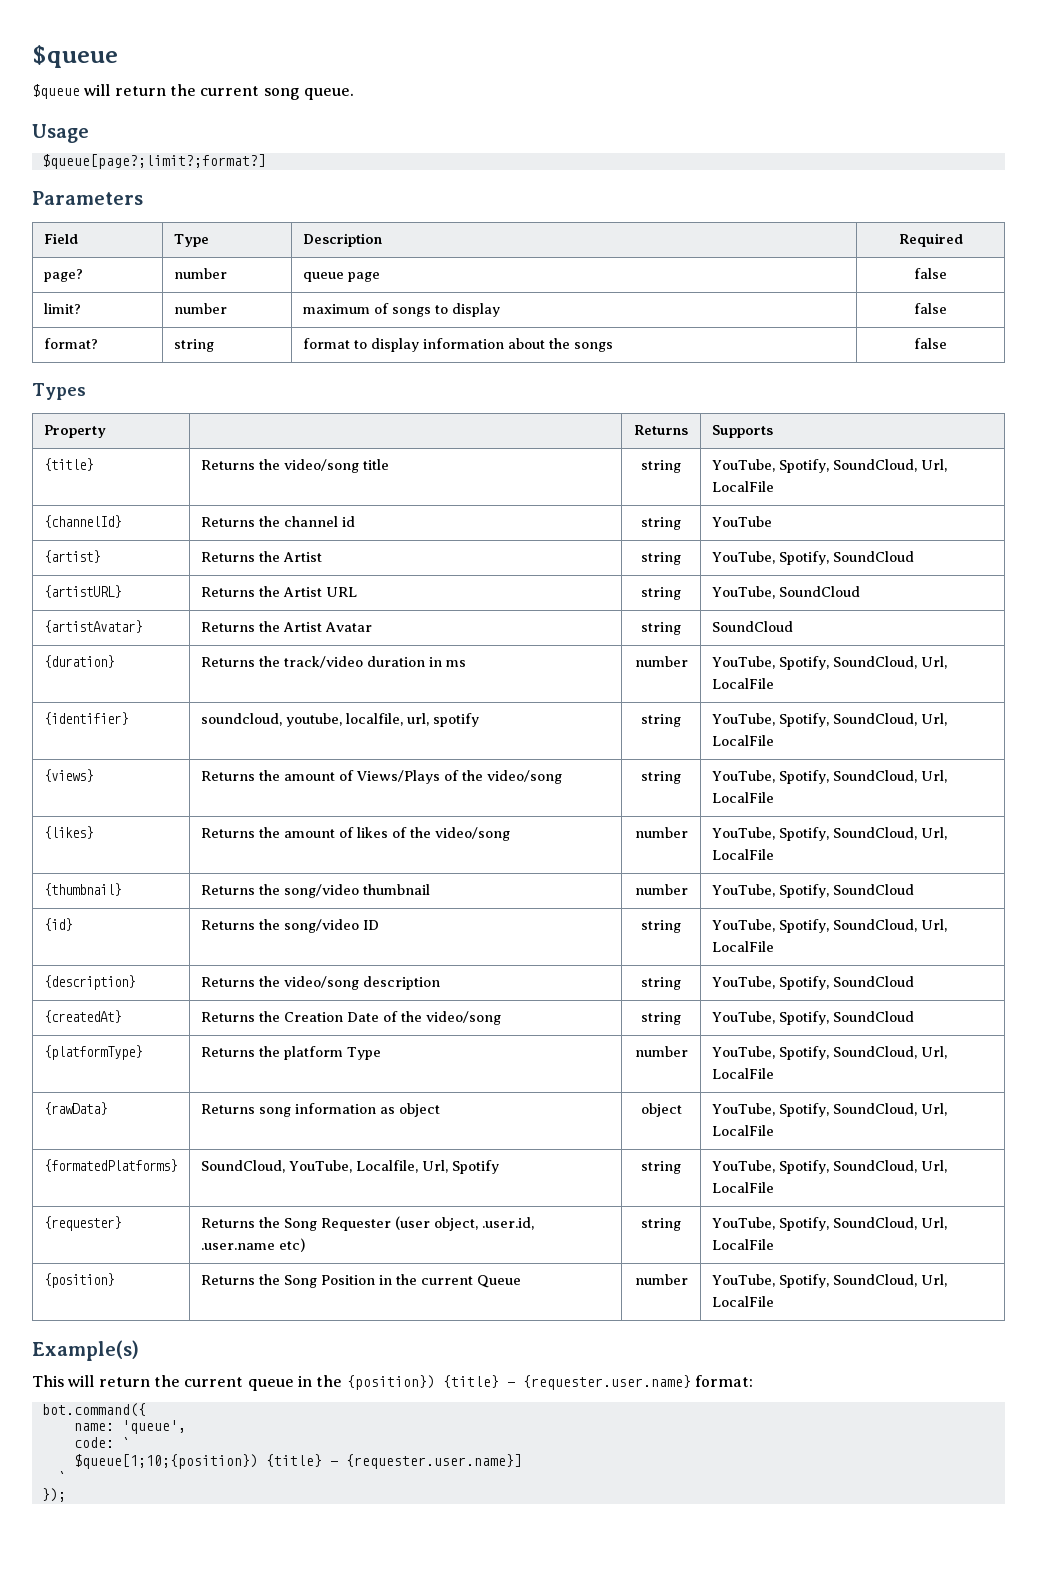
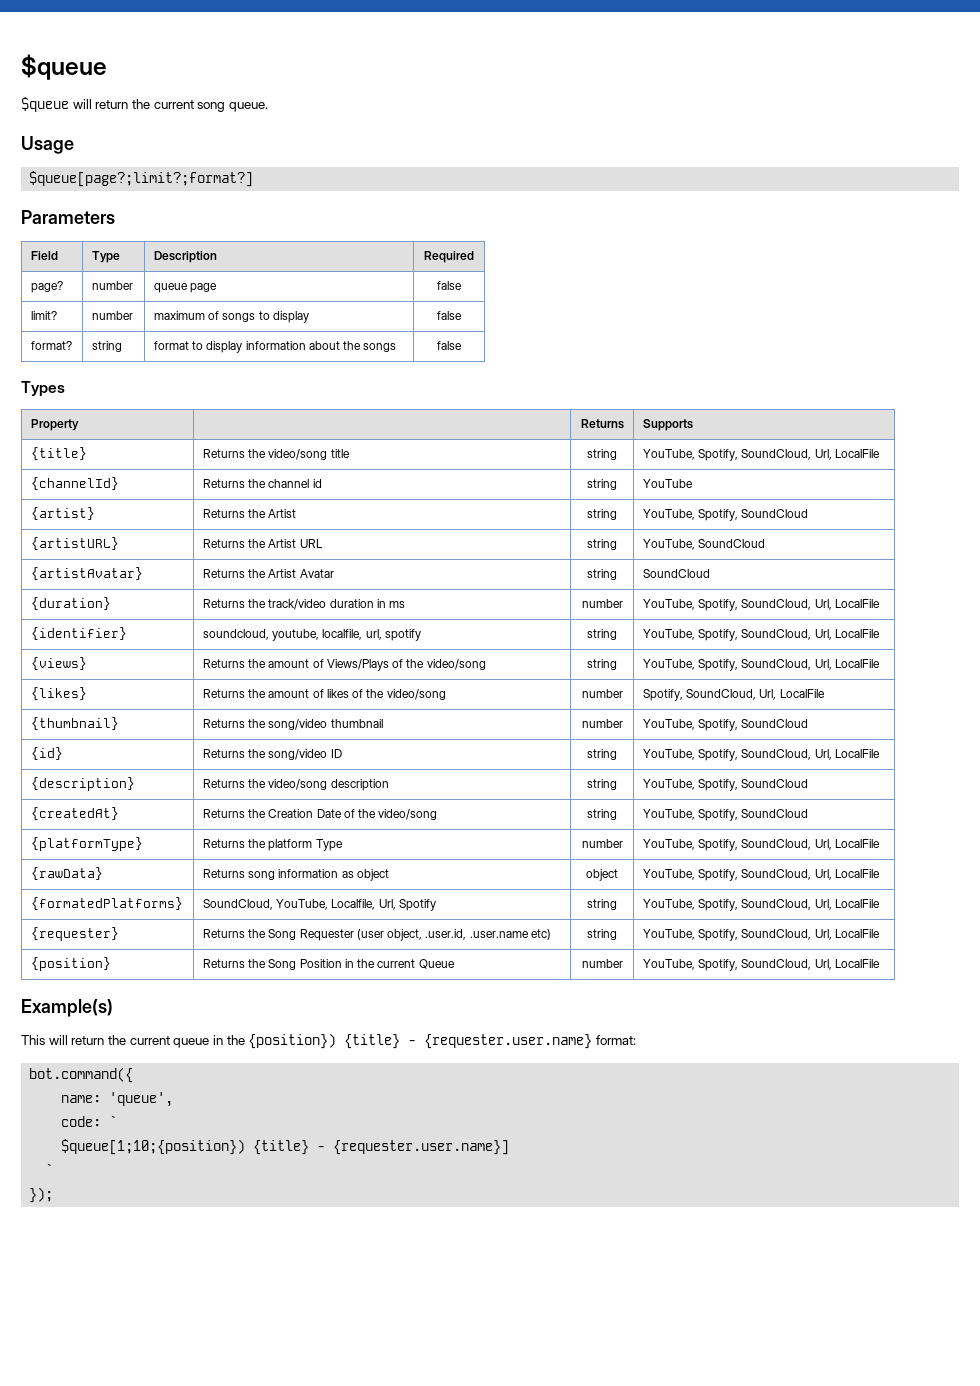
[711,827,775,840] YouTube, -> (623, 693) none

